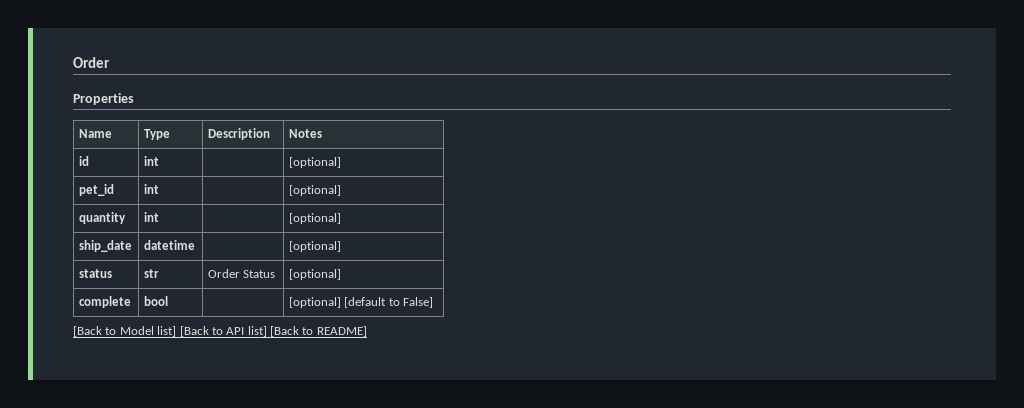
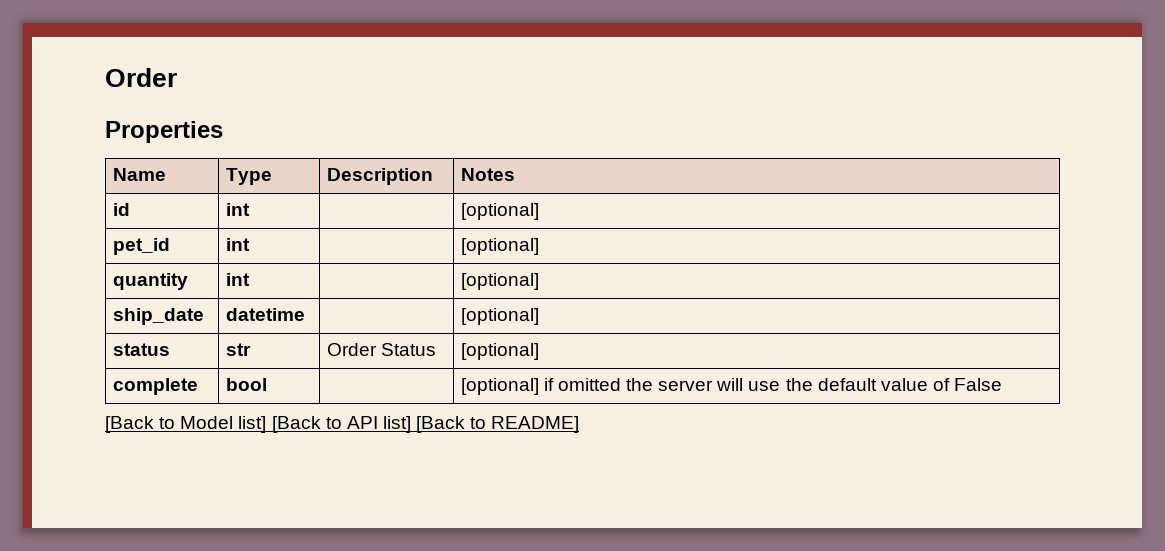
[344,297,434,308] [default to False] -> [543,378,1003,391] if omitted the server will use the default value of False

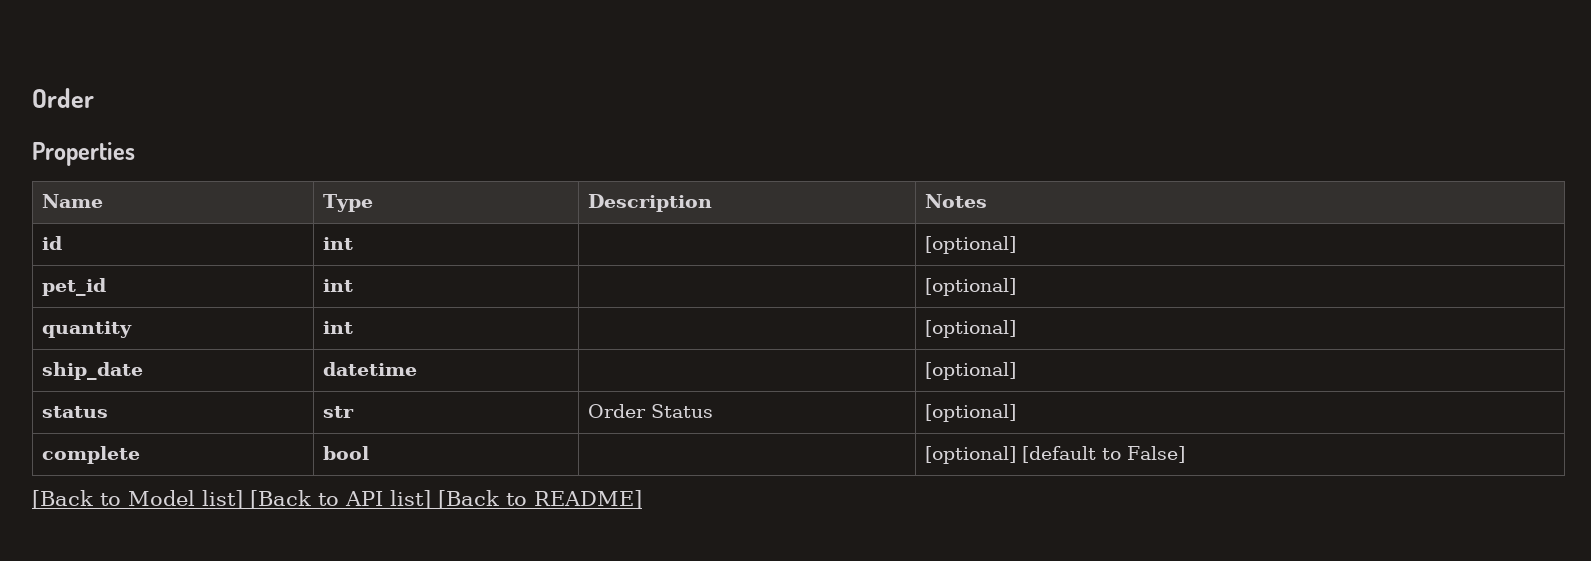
[543,378,1003,391] if omitted the server will use the default value of False -> [1022,446,1186,463] [default to False]

